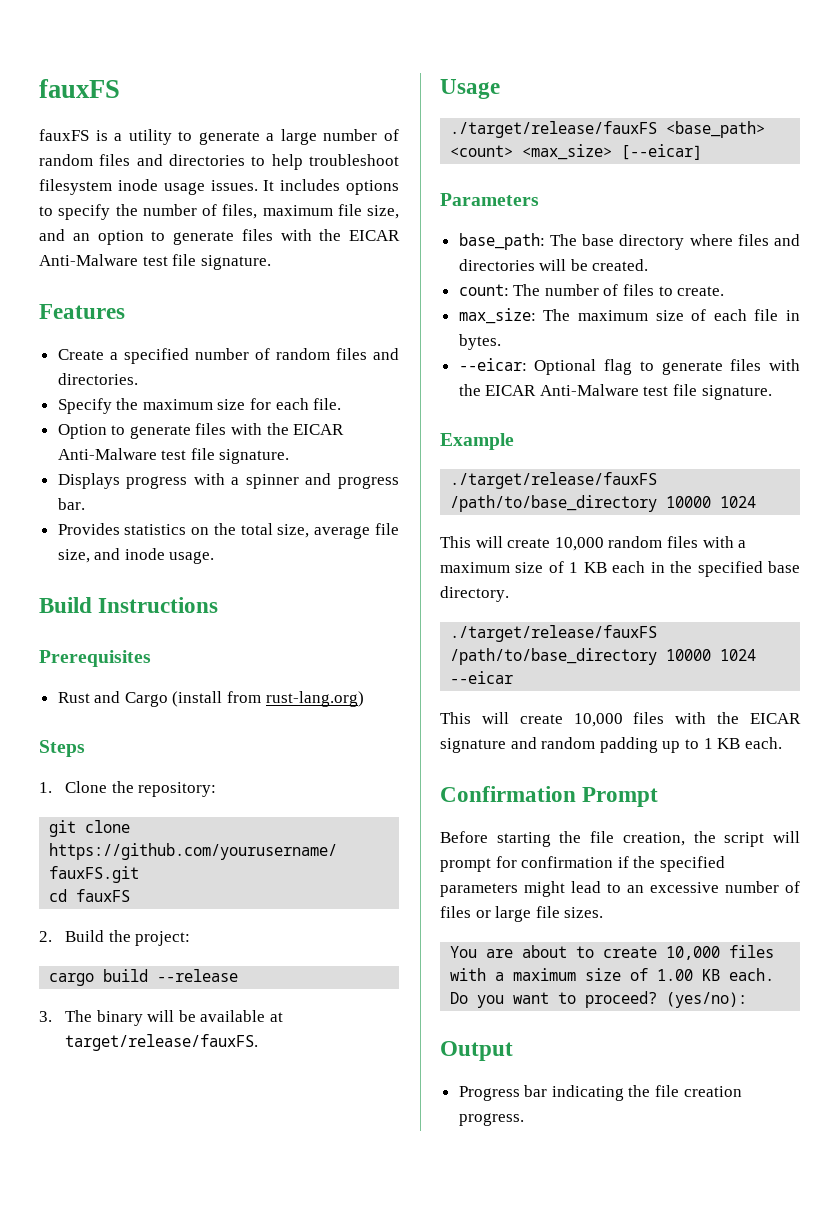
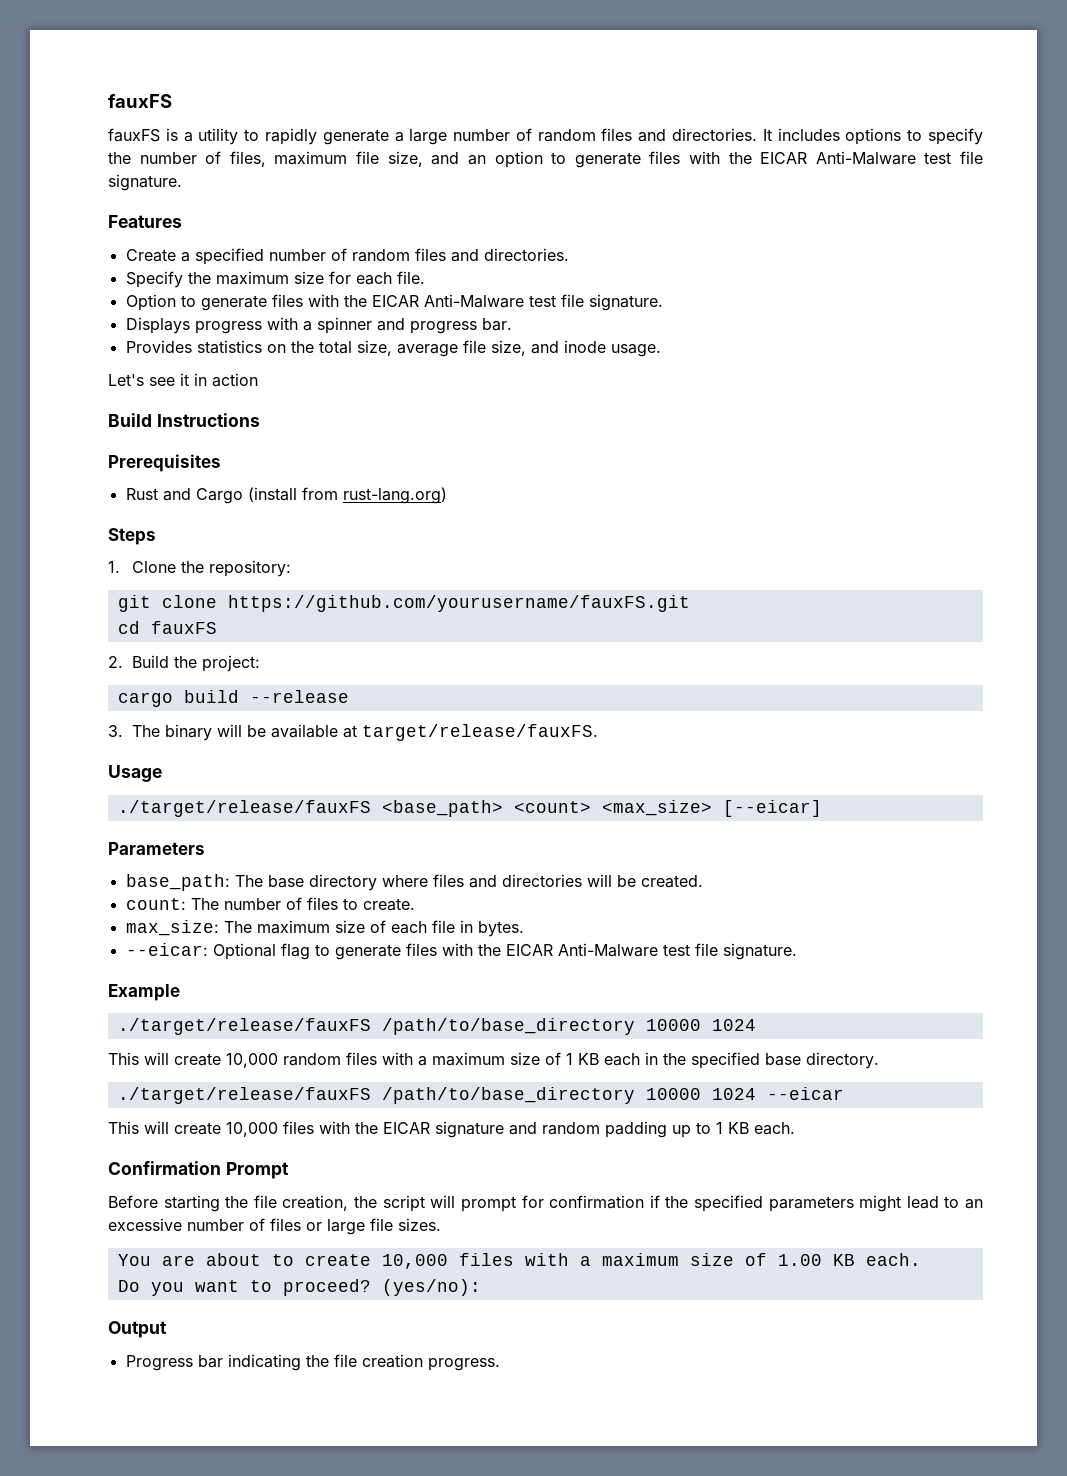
(193, 136) none -> [264,128,317,145] rapidly
[169,154,399,170] [39,179,258,195] directories to help troubleshoot filesystem inode usage issues. -> [672,128,758,141] directories.
(215, 557) none -> [108,373,258,387] // Let's see it in action

